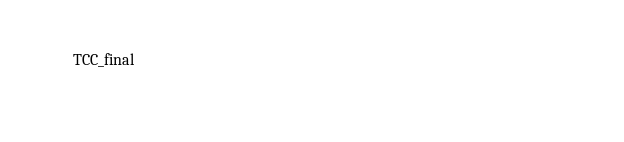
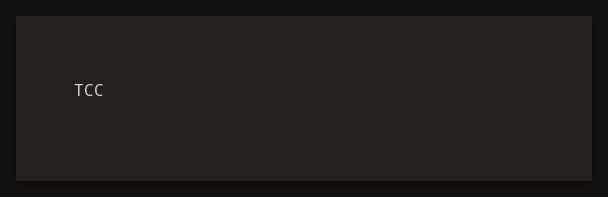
[73,53,135,67] TCC_final -> [74,84,104,96] TCC

